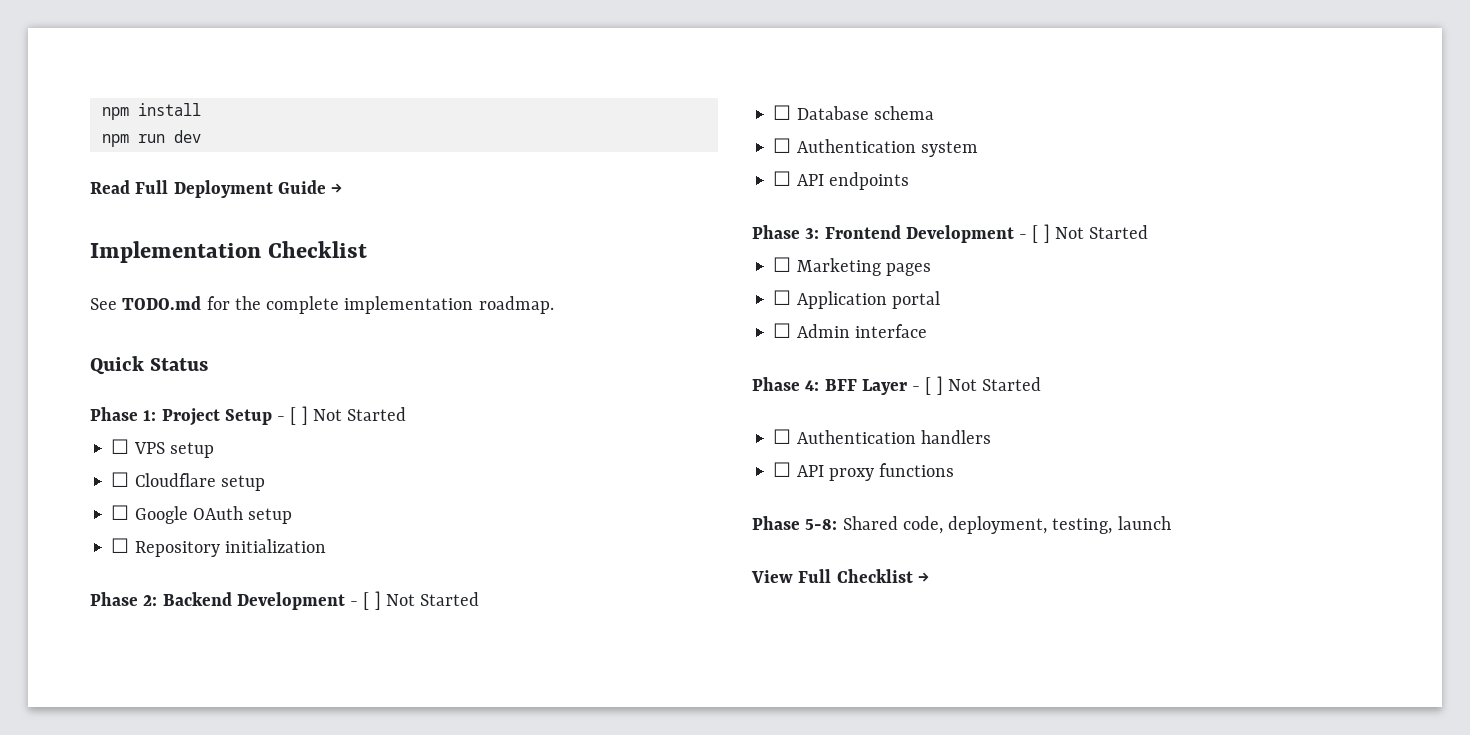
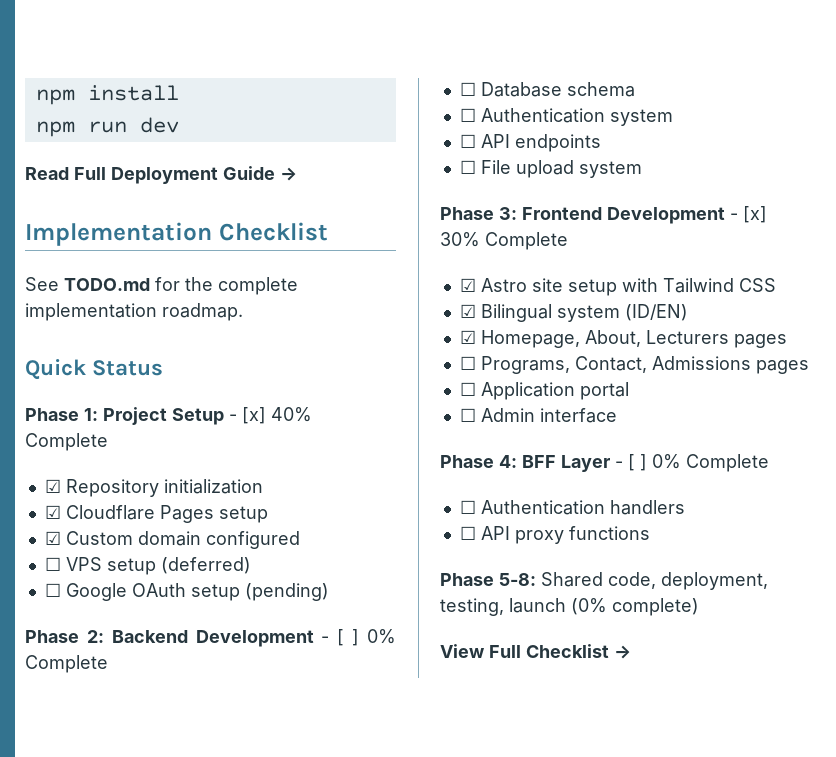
[290,406,407,425] [ ] Not Started -> [242,407,312,424] [25,433,108,451] [44,479,263,497] [44,505,268,523] [44,531,300,549] [x] 40% Complete // ☑ Repository initialization // ☑ Cloudflare Pages setup // ☑ Custom domain configured
[111,472,265,491] // ☐ Cloudflare setup -> [160,557,251,574] (deferred)
[111,538,326,557] // ☐ Repository initialization -> [244,583,329,601] (pending)
[385,592,480,606] Not Started -> [366,629,396,644] [25,655,108,673] 0% Complete
(909, 181) none -> [459,160,642,178] // ☐ File upload system
[1032,224,1149,243] [773,257,881,276] [ ] Not Started // ☐ Marketing -> [743,206,767,223] [440,232,568,250] [459,278,776,296] [459,304,688,322] [459,330,787,348] [459,356,751,374] [x] 30% Complete // ☑ Astro site setup with Tailwind CSS // ☑ Bilingual system (ID/EN) // ☑ Homepage, About, Lecturers pages // ☐ Programs, Contact, Admissions
[947,377,1042,391] Not Started -> [652,454,769,472] 0% Complete
(1171, 523) none -> [571,598,699,616] (0% complete)

